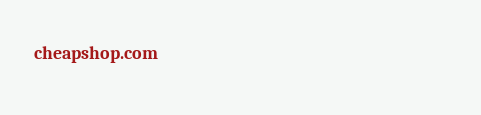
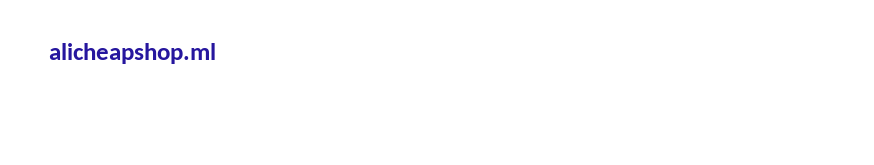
[34,46,158,63] cheapshop.com -> [49,43,216,64] alicheapshop.ml

